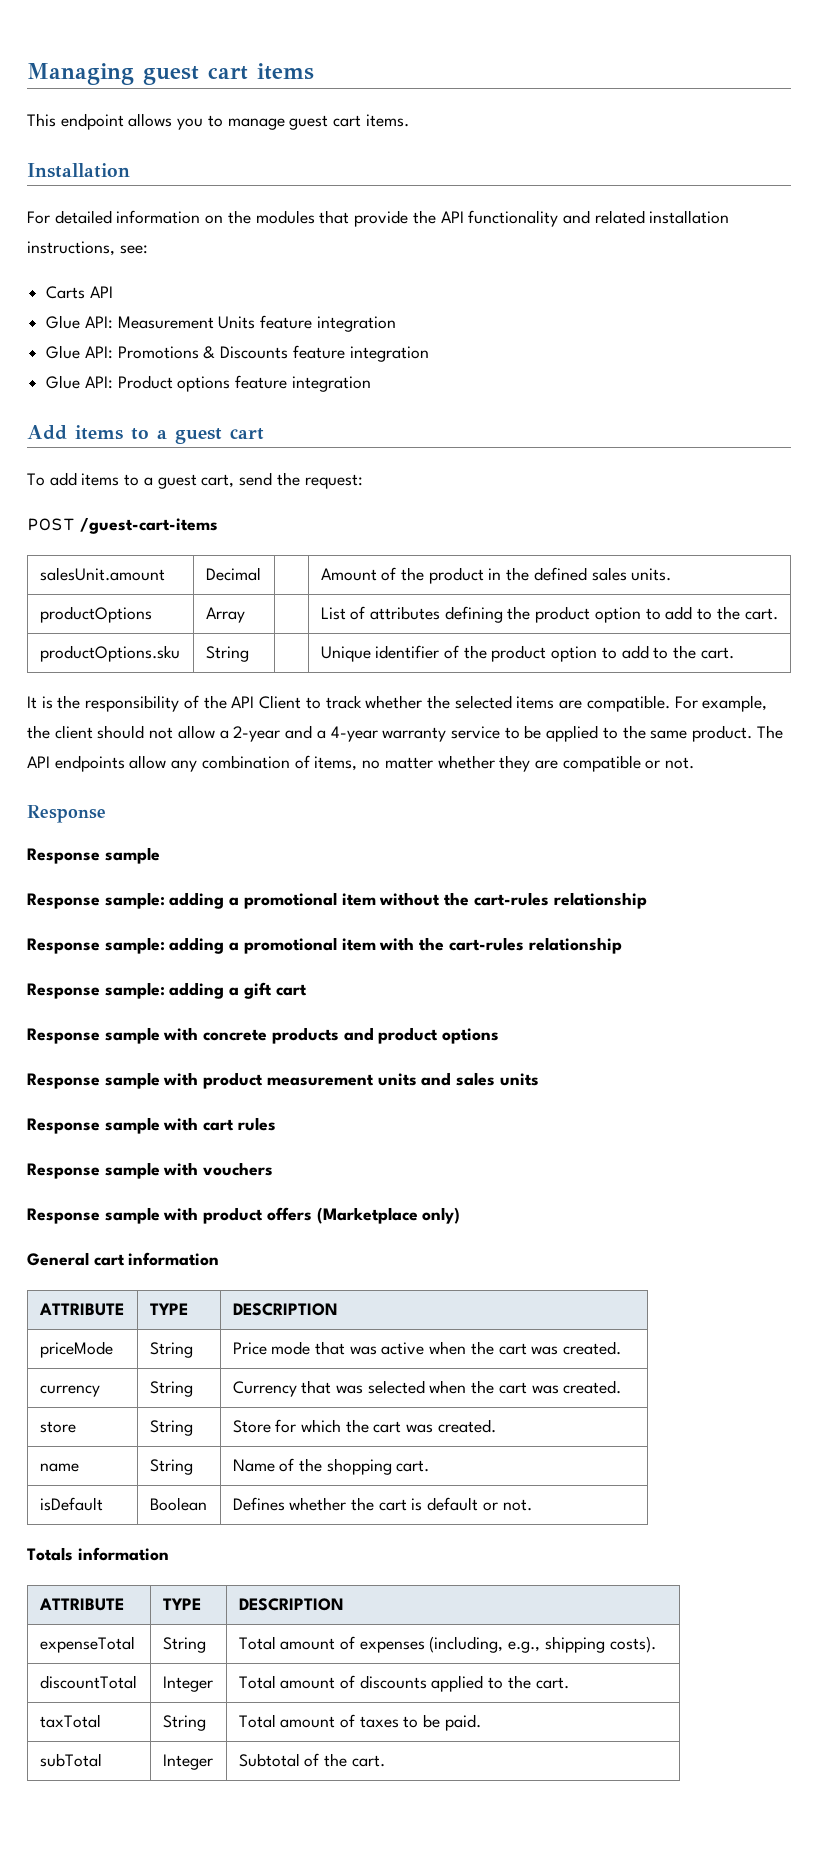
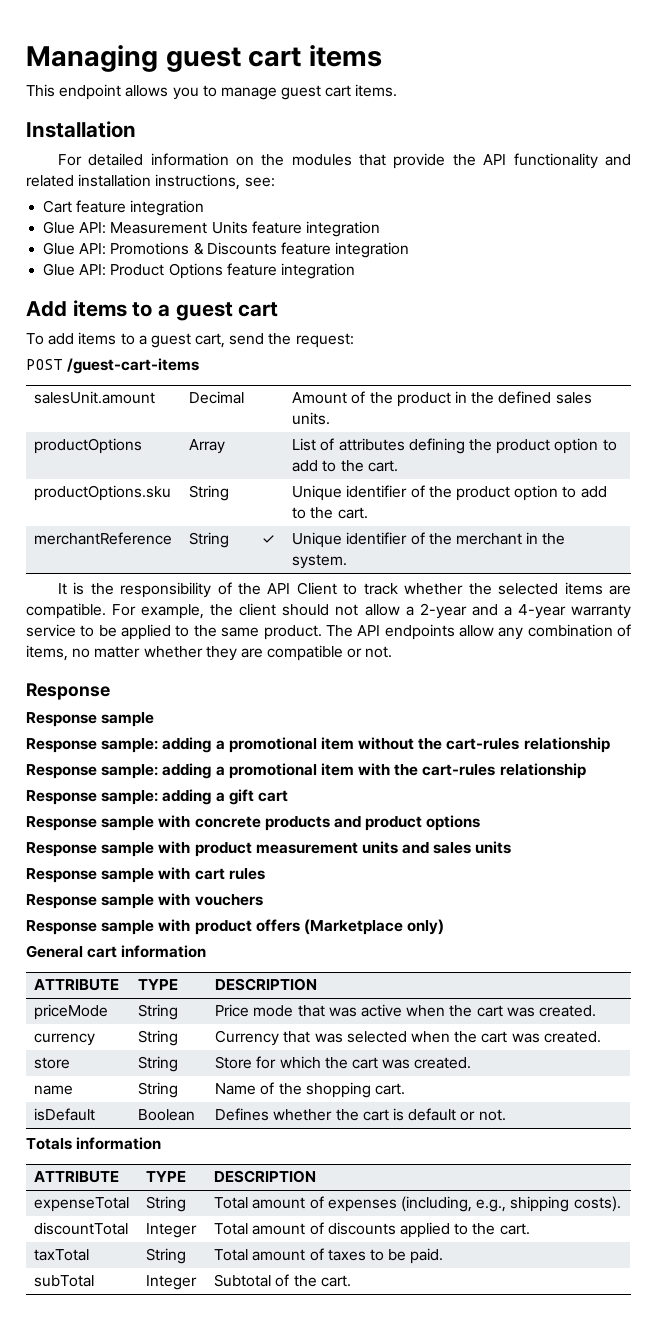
[46,286,113,299] Carts API -> [43,200,205,216] Cart feature integration
[177,376,231,392] options -> [168,263,223,279] Options
(734, 653) none -> [34,532,173,545] [189,532,230,548] [262,535,276,544] [292,532,566,548] [292,554,348,569] // merchantReference | String | ✓ | Unique identifier of the merchant in the system.

